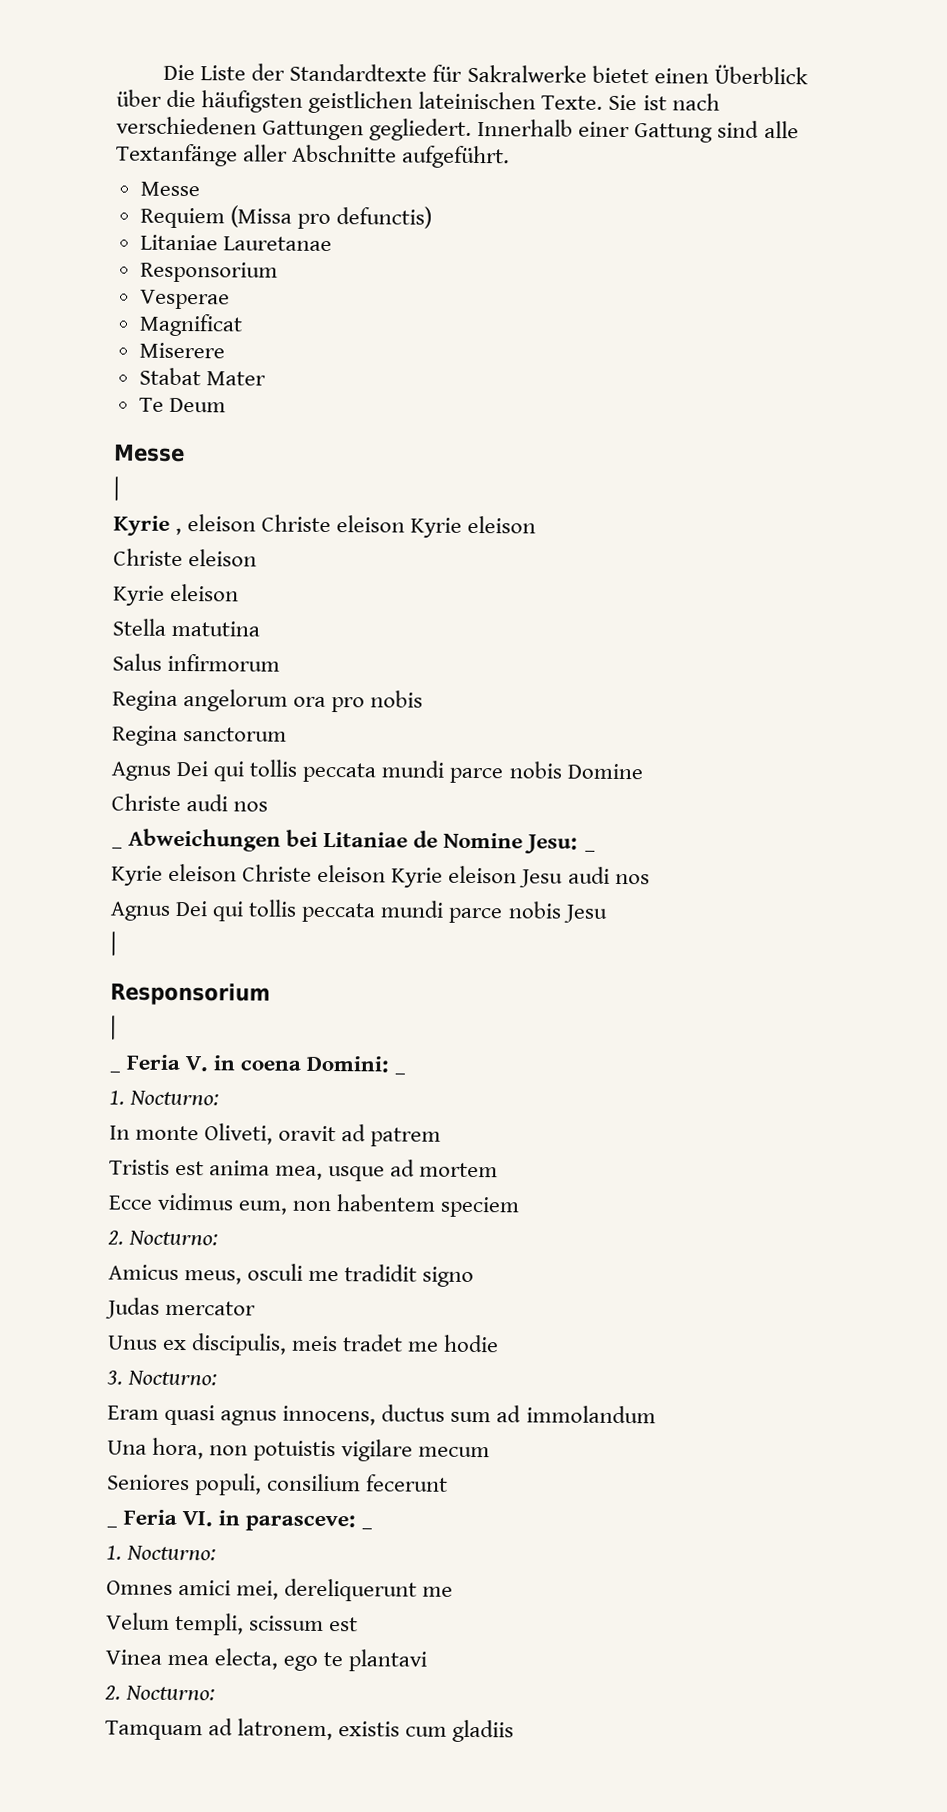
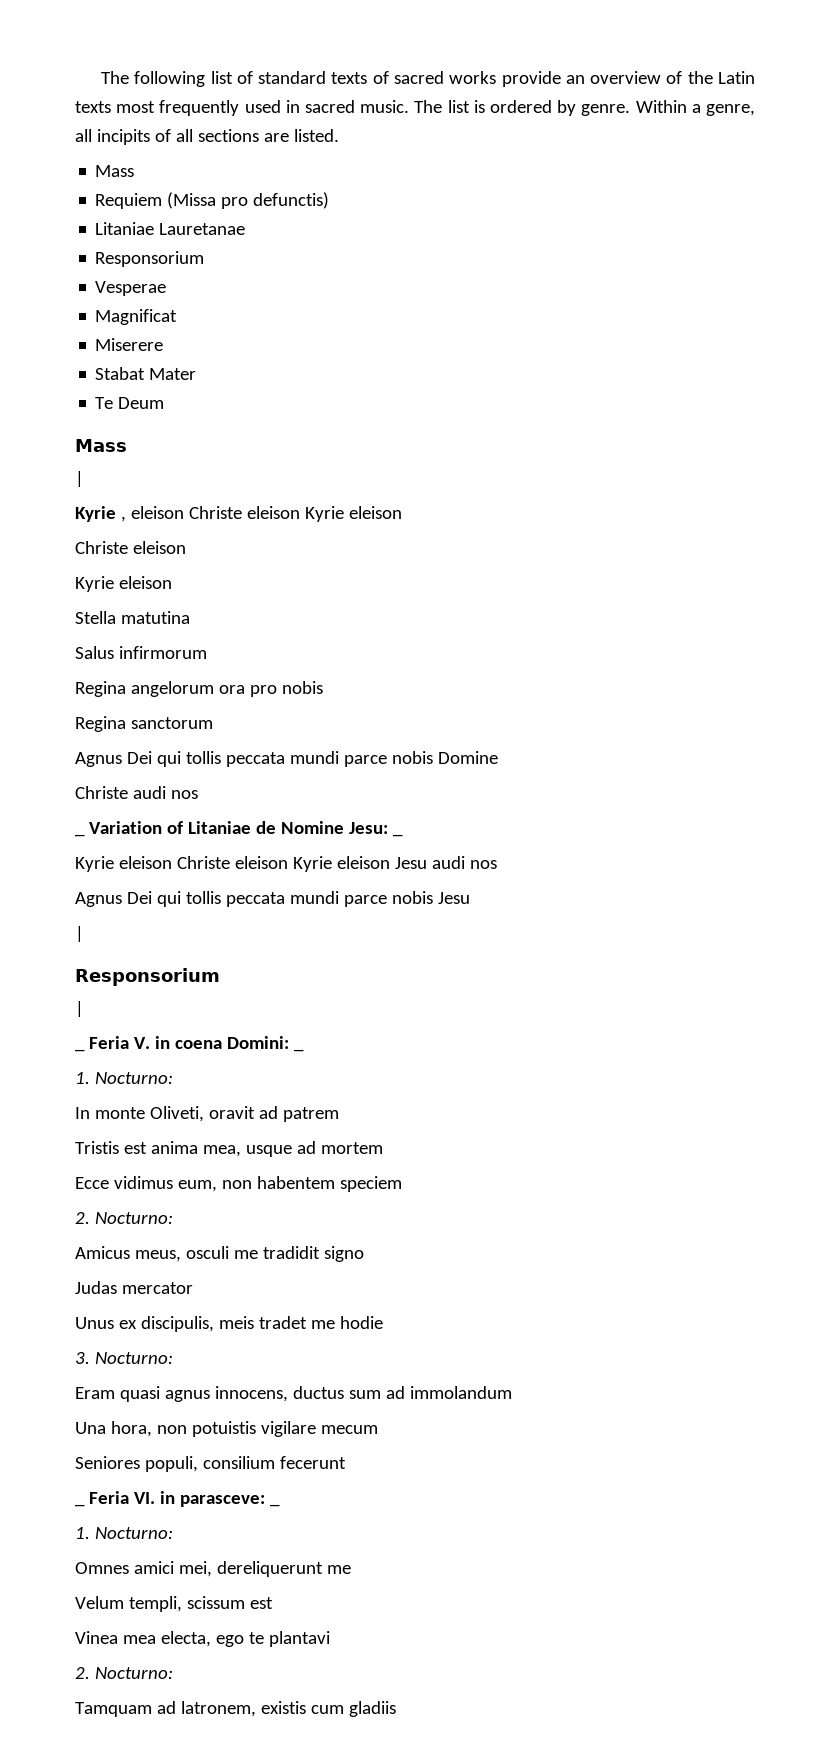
[163,63,808,85] [116,89,720,114] [116,116,799,143] [116,143,511,169] [139,181,200,197] Die Liste der Standardtexte für Sakralwerke bietet einen Überblick über die häufigsten geistlichen lateinischen Texte. Sie ist nach verschiedenen Gattungen gegliedert. Innerhalb einer Gattung sind alle Textanfänge aller Abschnitte aufgeführt. // Messe -> [101,71,755,87] [75,100,755,116] [75,129,339,145] [95,165,135,177] The following list of standard texts of sacred works provide an overview of the Latin texts most frequently used in sacred music. The list is ordered by genre. Within a genre, all incipits of all sections are listed. // Mass
[114,443,185,463] Messe -> [75,439,127,452] Mass
[128,828,319,852] Abweichungen bei -> [88,821,183,834] Variation of

